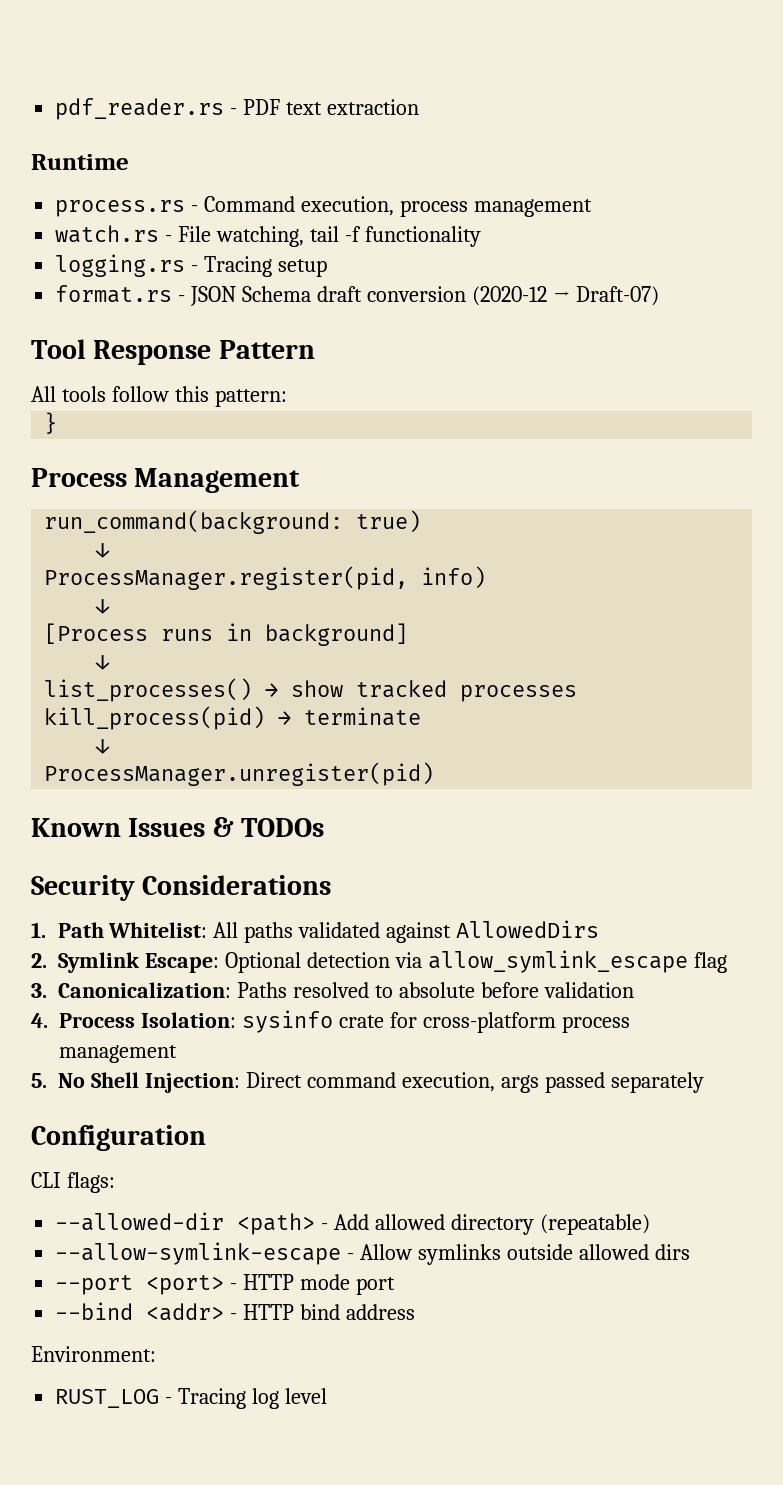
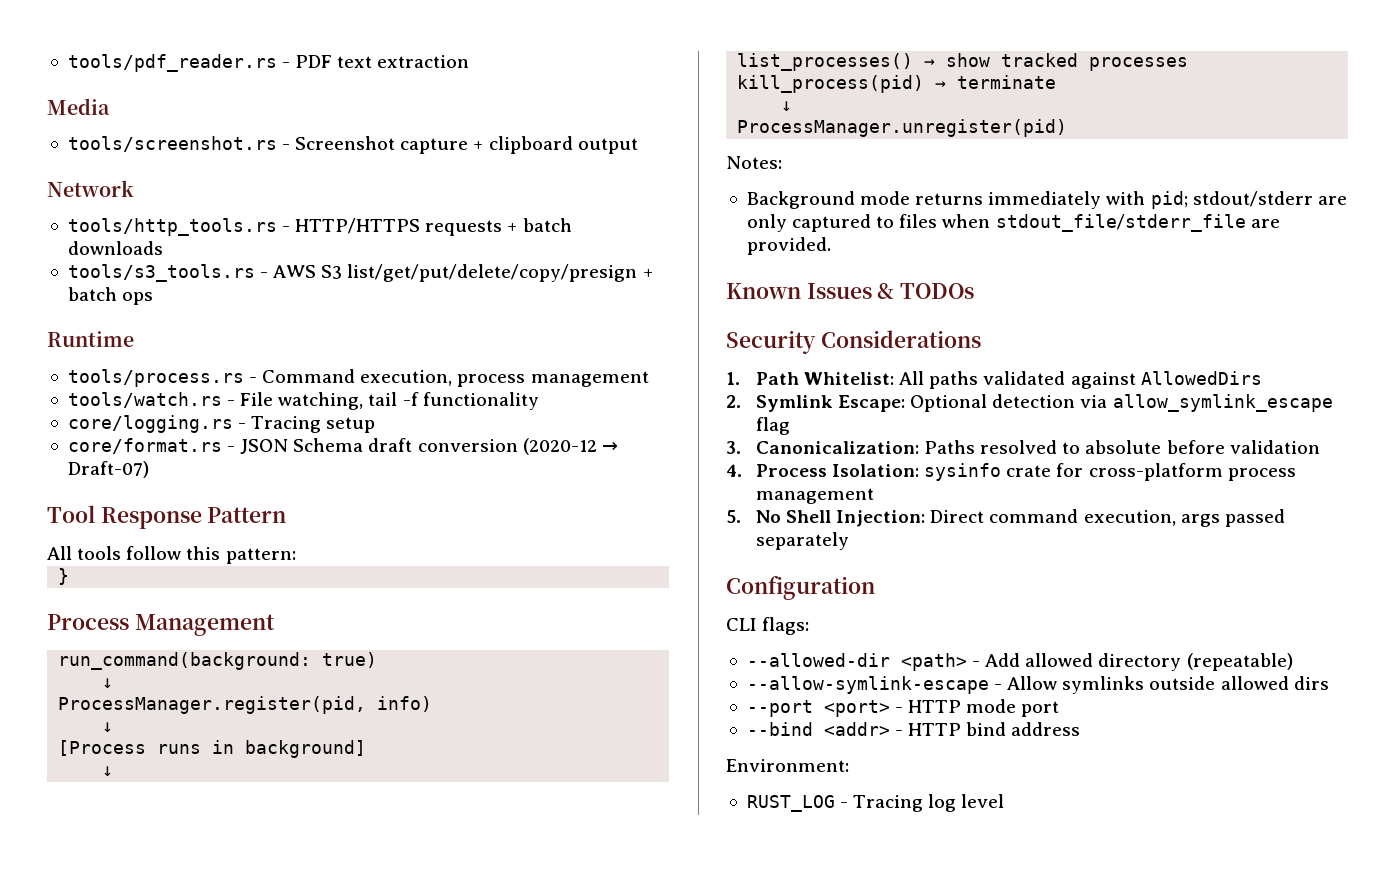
[55,98,225,120] pdf_reader.rs -> [67,54,277,72] tools/pdf_reader.rs
(419, 107) none -> [47,98,110,115] [67,136,638,154] [47,180,134,197] [67,218,572,236] [67,241,163,255] [67,264,653,282] [67,287,154,305] // Media // tools/screenshot.rs - Screenshot capture + clipboard output // Network // tools/http_tools.rs - HTTP/HTTPS requests + batch downloads // tools/s3_tools.rs - AWS S3 list/get/put/delete/copy/presign + batch ops
[55,200,186,217] process.rs -> [67,369,244,387] tools/process.rs
[55,225,160,243] watch.rs -> [67,392,222,408] tools/watch.rs
[55,254,186,277] logging.rs -> [67,415,233,433] core/logging.rs
[55,285,173,303] format.rs -> [67,438,222,454] core/format.rs
(435, 774) none -> [726,156,782,169] [746,191,1347,209] [746,214,1280,232] [746,237,831,255] // Notes: // Background mode returns immediately with pid; stdout/stderr are only captured to files when stdout_file/stderr_file are provided.

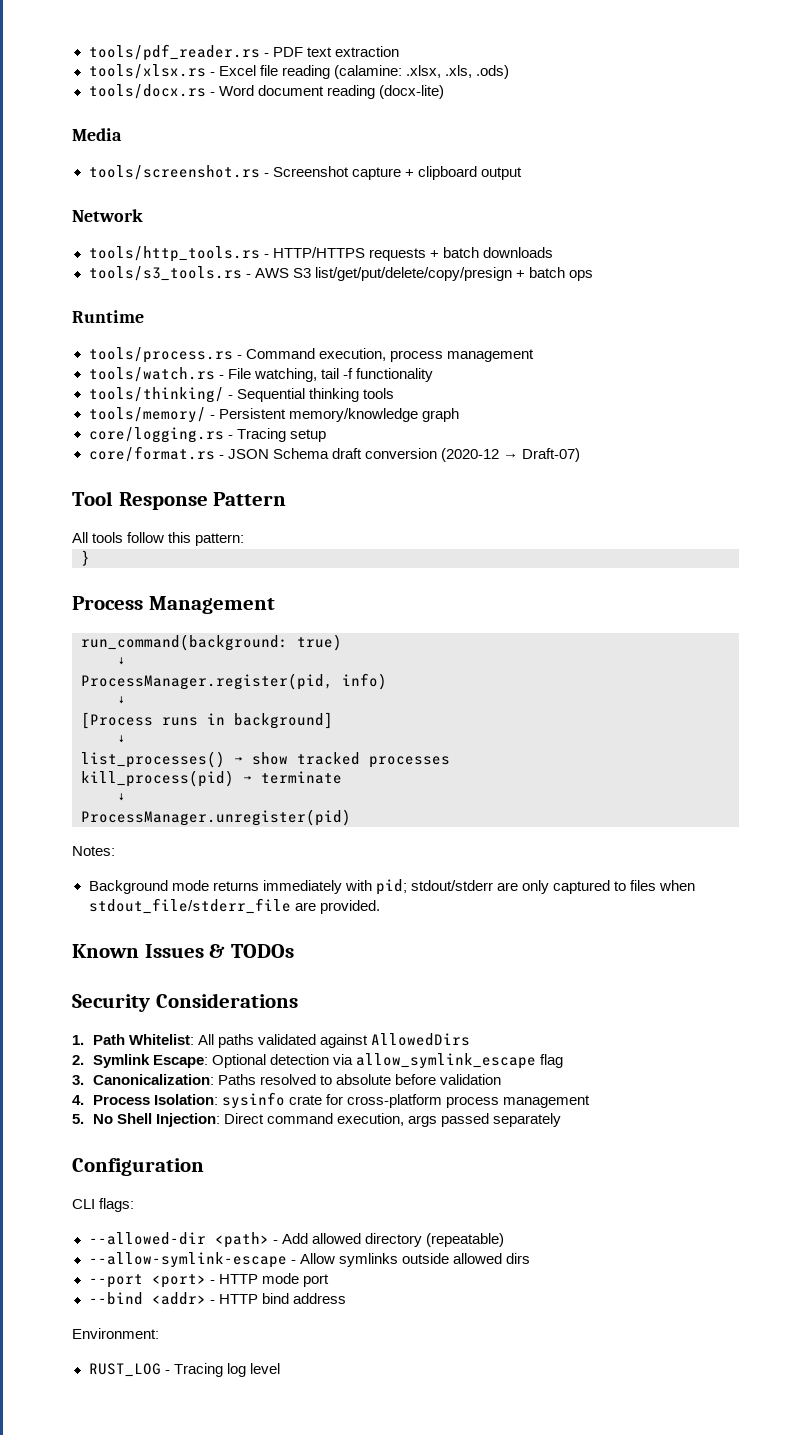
(470, 61) none -> [88,64,509,79] [88,84,444,99] // tools/xlsx.rs - Excel file reading (calamine: .xlsx, .xls, .ods) // tools/docx.rs - Word document reading (docx-lite)
(539, 401) none -> [88,387,394,403] [88,407,459,423] // tools/thinking/ - Sequential thinking tools // tools/memory/ - Persistent memory/knowledge graph

